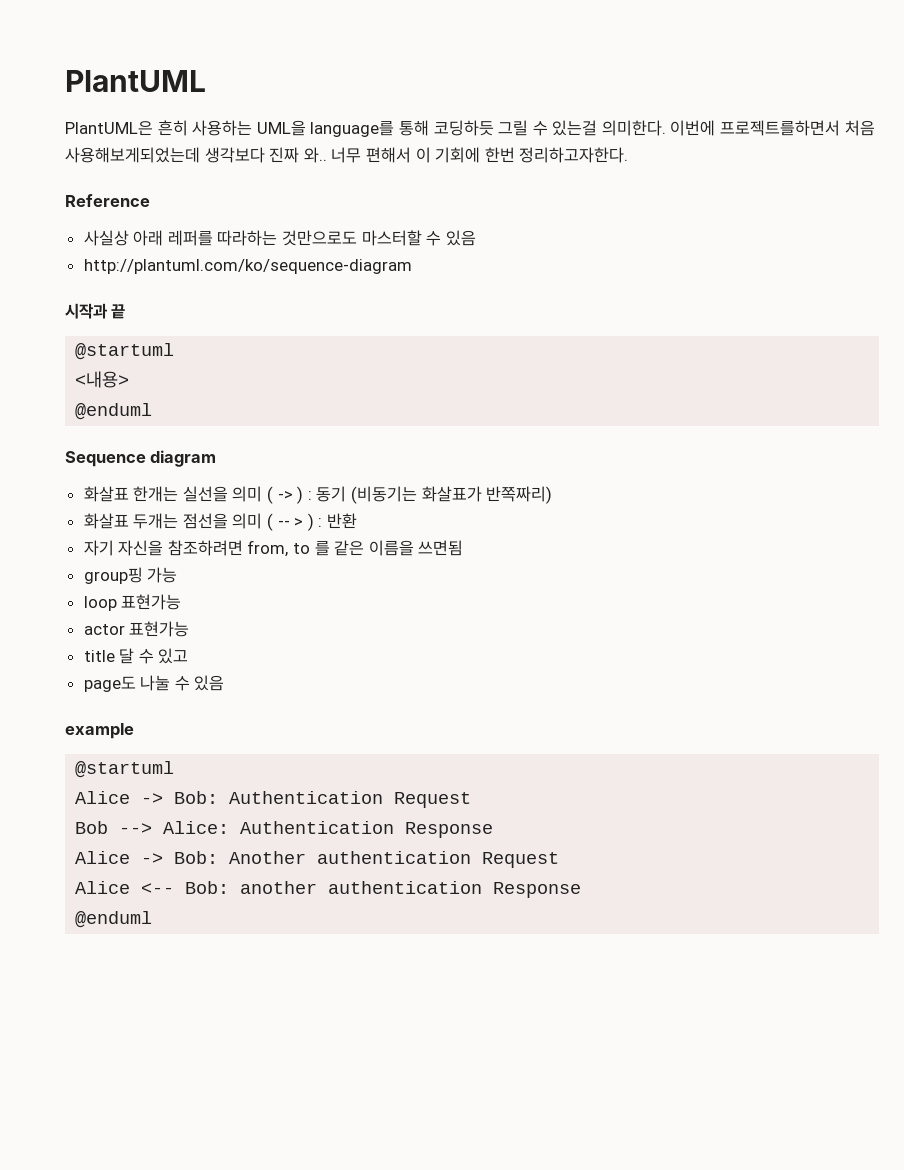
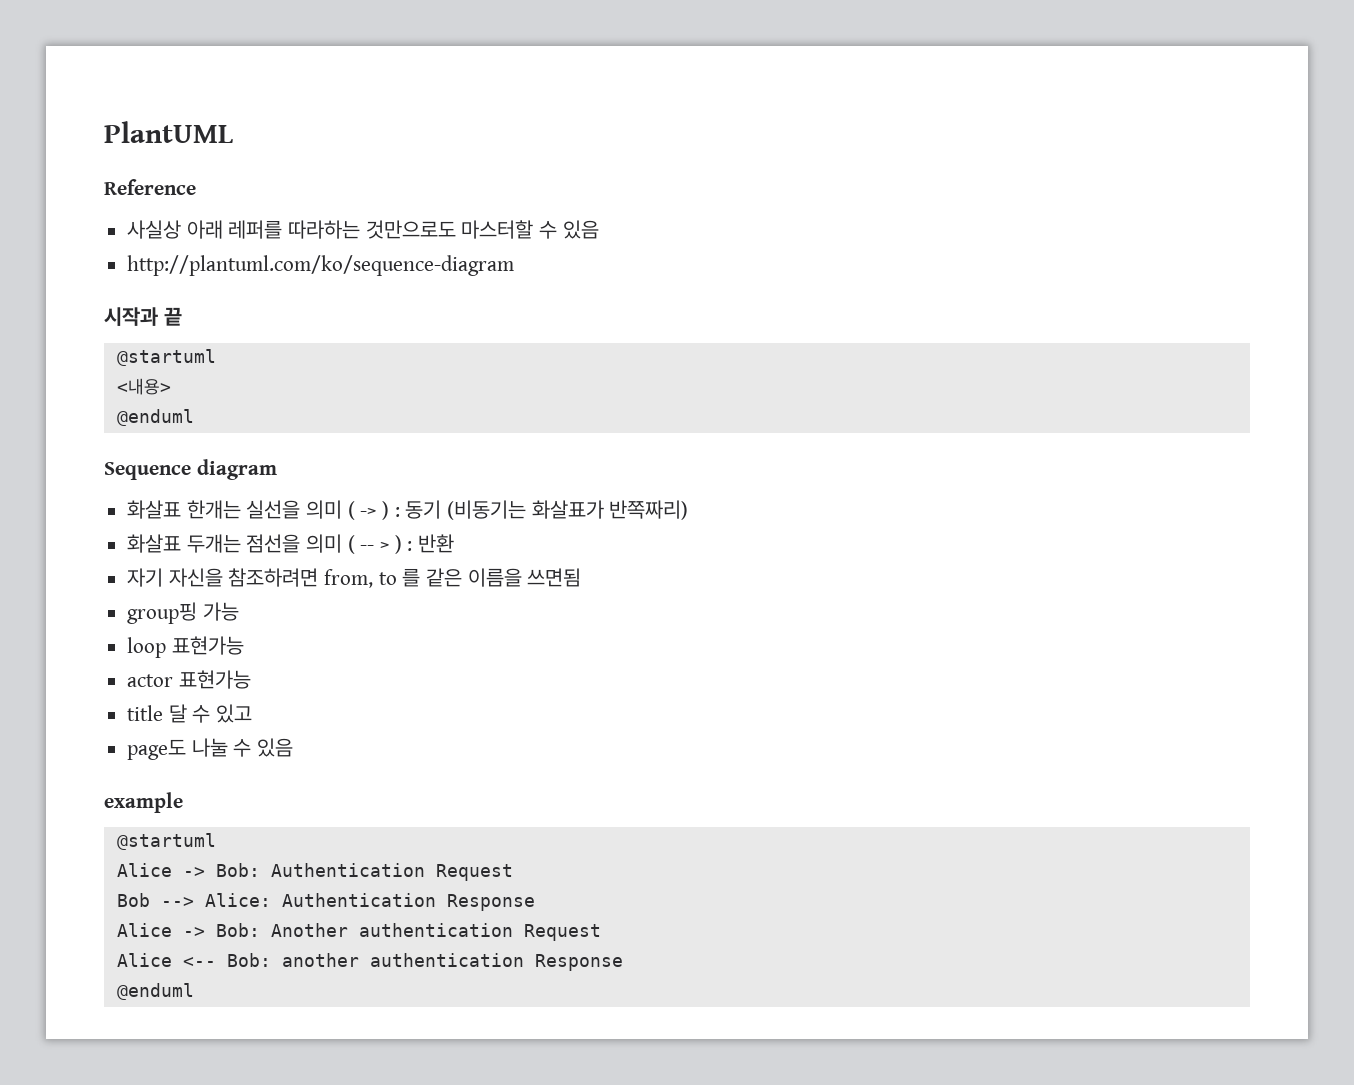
[65,120,875,137] [65,147,629,163] // PlantUML은 흔히 사용하는 UML을 language를 통해 코딩하듯 그릴 수 있는걸 의미한다. 이번에 프로젝트를하면서 처음 사용해보게되었는데 생각보다 진짜 와.. 너무 편해서 이 기회에 한번 정리하고자한다. -> (233, 132) none

